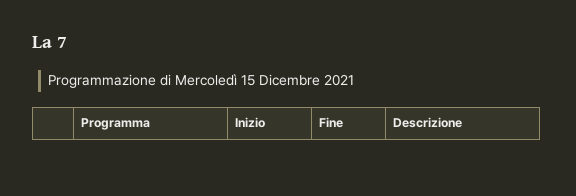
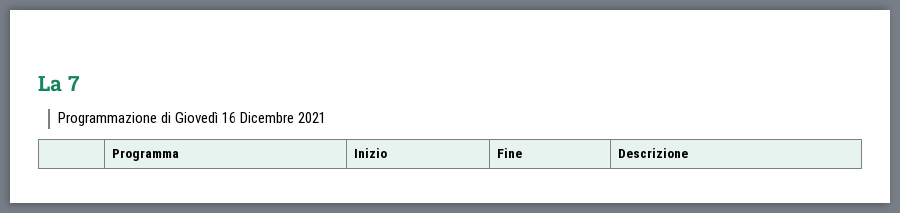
[175,74,256,86] Mercoledì 15 -> [175,112,237,123] Giovedì 16

